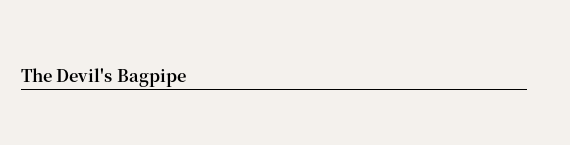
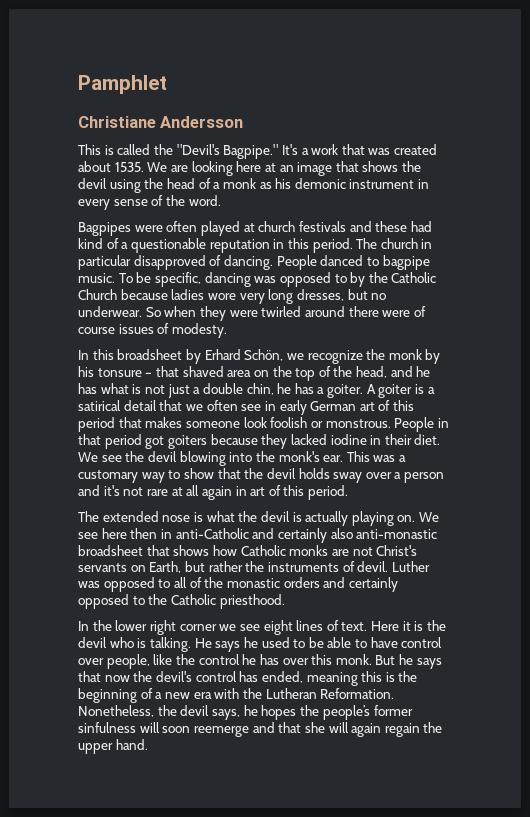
[21,68,186,87] The Devil's Bagpipe -> [78,75,167,94] [78,116,244,128] [78,144,438,159] [78,161,422,176] [78,178,430,193] [78,195,221,210] [78,221,432,236] [78,238,433,253] [78,255,430,270] [78,272,437,287] [78,289,387,304] [78,306,426,321] [78,323,227,338] [78,349,441,364] [78,366,431,381] [78,383,435,398] [78,400,415,415] [78,417,449,432] [78,434,441,449] [78,451,407,466] [78,468,445,483] [78,485,349,500] [78,511,440,526] [78,528,438,543] [78,545,418,556] [78,561,430,573] [78,577,398,592] [78,594,285,609] [78,620,447,635] [78,637,443,652] [78,654,442,669] [78,671,418,686] [78,688,395,703] [78,705,414,720] [78,722,443,737] [78,739,148,754] Pamphlet // Christiane Andersson // This is called the "Devil's Bagpipe." It's a work that was created about 1535. We are looking here at an image that shows the devil using the head of a monk as his demonic instrument in every sense of the word. // Bagpipes were often played at church festivals and these had kind of a questionable reputation in this period. The church in particular disapproved of dancing. People danced to bagpipe music. To be specific, dancing was opposed to by the Catholic Church because ladies wore very long dresses, but no underwear. So when they were twirled around there were of course issues of modesty. // In this broadsheet by Erhard Schön, we recognize the monk by his tonsure – that shaved area on the top of the head, and he has what is not just a double chin, he has a goiter. A goiter is a satirical detail that we often see in early German art of this period that makes someone look foolish or monstrous. People in that period got goiters because they lacked iodine in their diet. We see the devil blowing into the monk's ear. This was a customary way to show that the devil holds sway over a person and it's not rare at all again in art of this period. // The extended nose is what the devil is actually playing on. We see here then in anti-Catholic and certainly also anti-monastic broadsheet that shows how Catholic monks are not Christ's servants on Earth, but rather the instruments of devil. Luther was opposed to all of the monastic orders and certainly opposed to the Catholic priesthood. // In the lower right corner we see eight lines of text. Here it is the devil who is talking. He says he used to be able to have control over people, like the control he has over this monk. But he says that now the devil's control has ended, meaning this is the beginning of a new era with the Lutheran Reformation. Nonetheless, the devil says, he hopes the people’s former sinfulness will soon reemerge and that she will again regain the upper hand.

